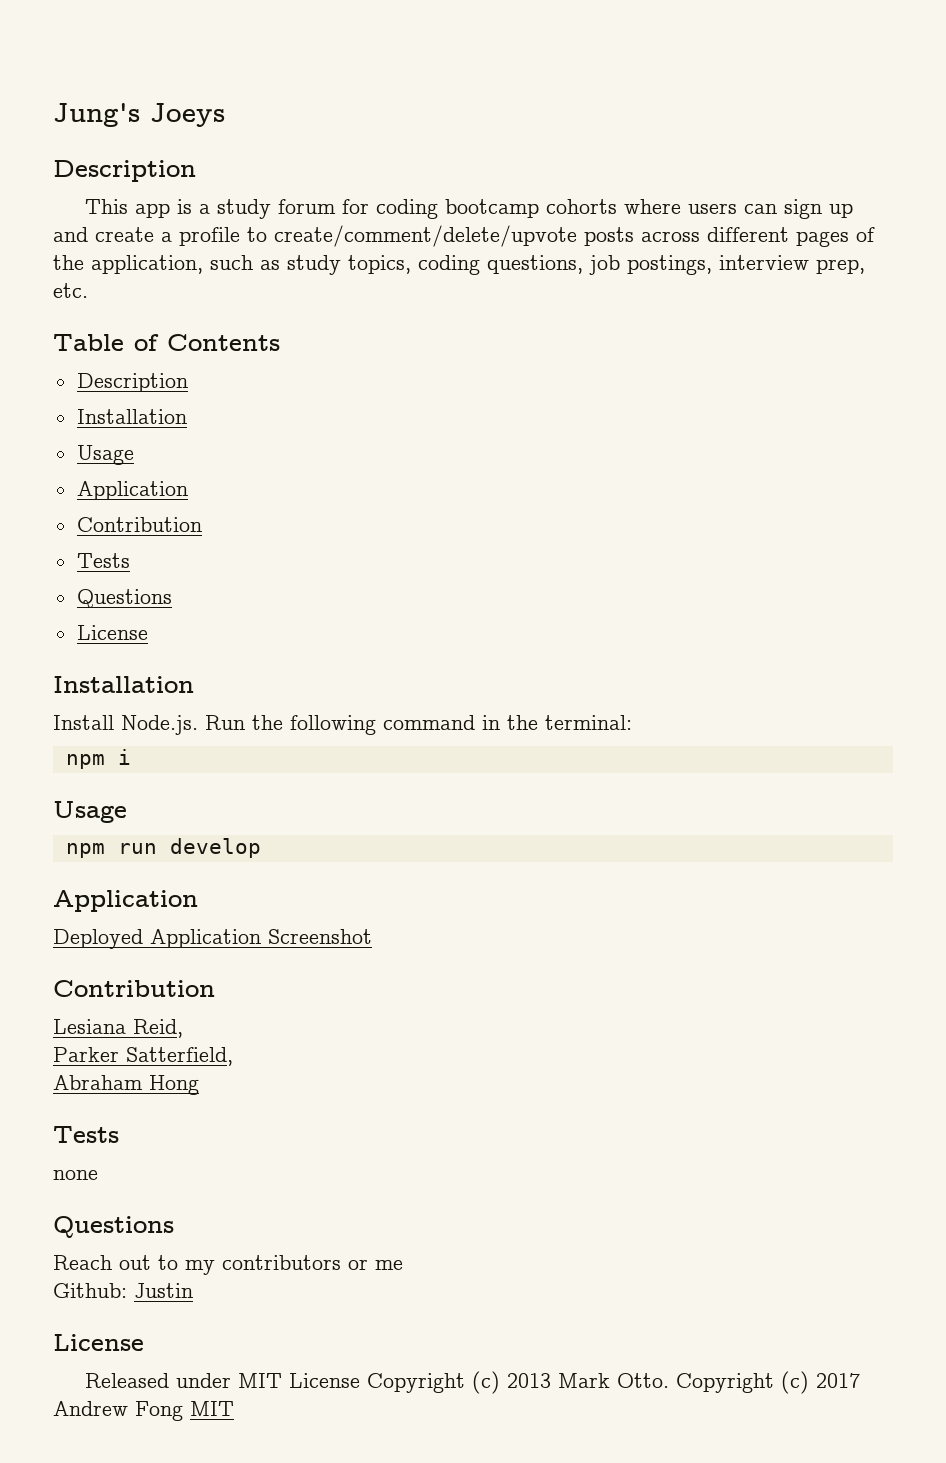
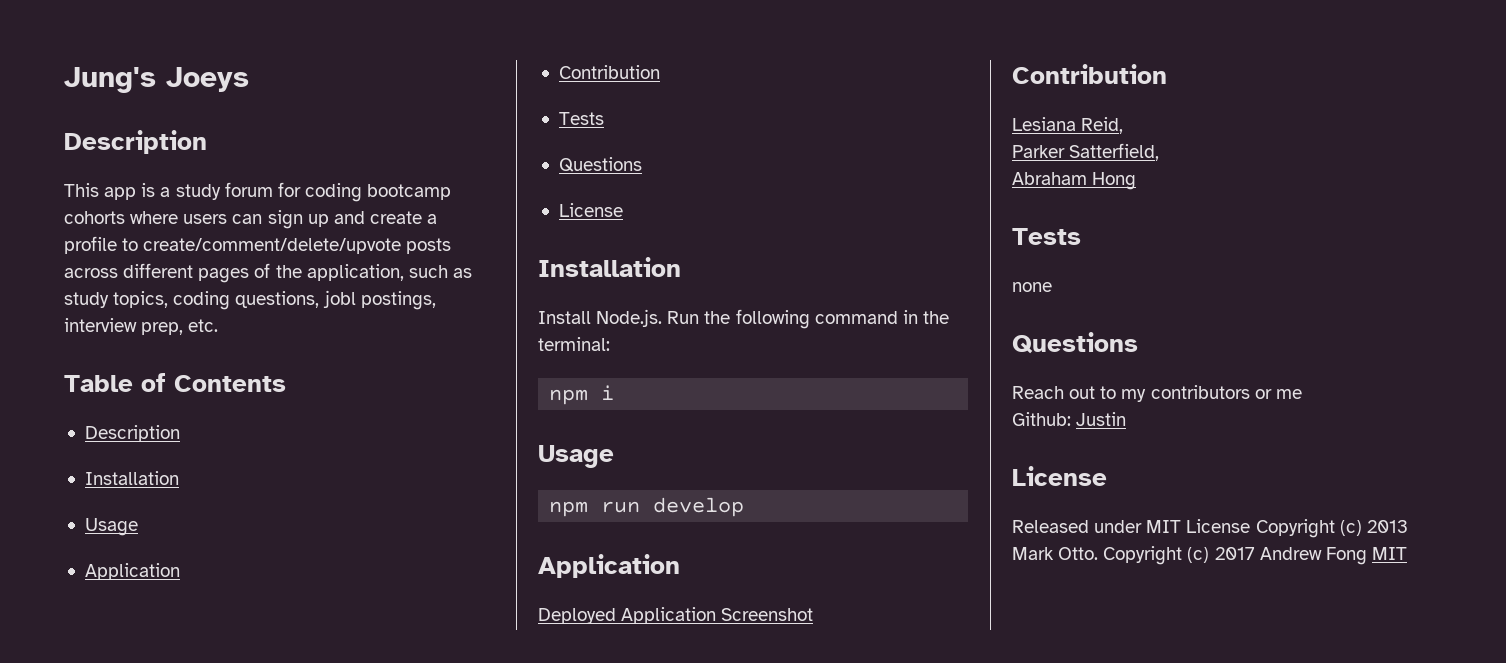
[589,255,620,275] job -> [322,290,356,308] jobl

